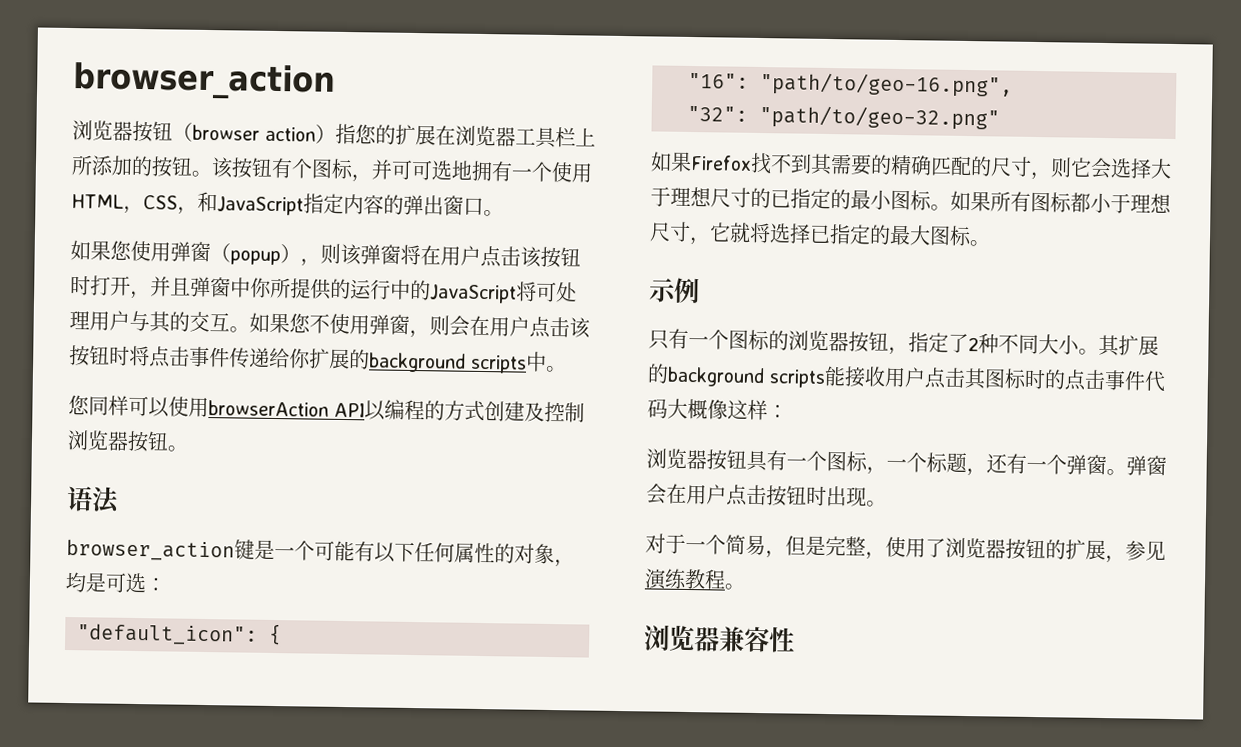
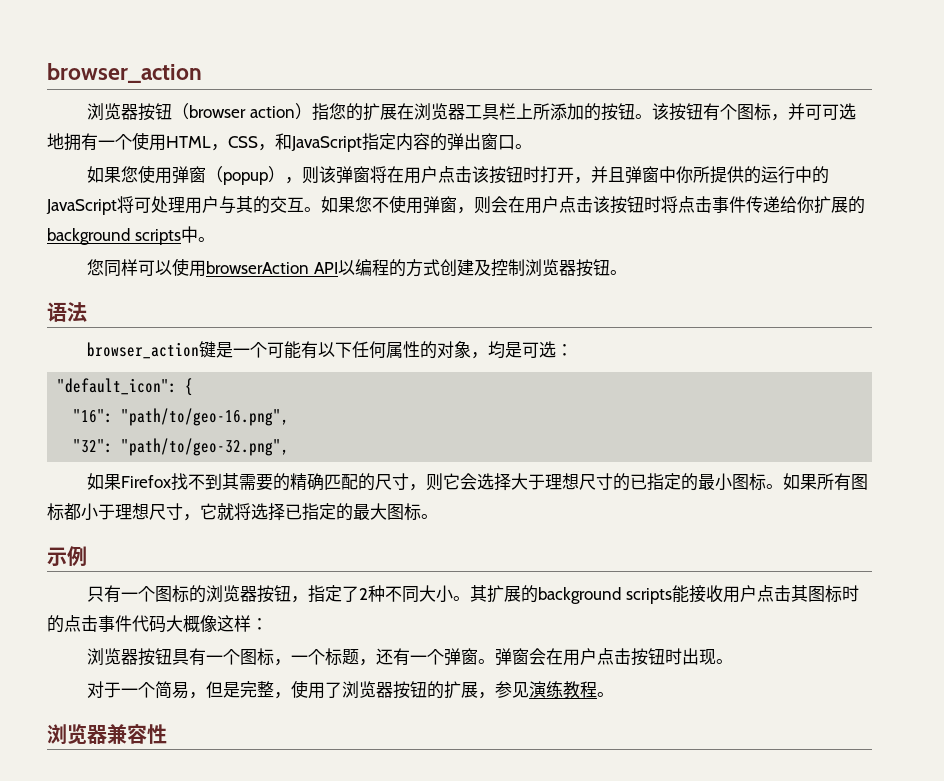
[759,104,1000,131] "path/to/geo-32.png" -> [121,438,290,456] "path/to/geo-32.png",

